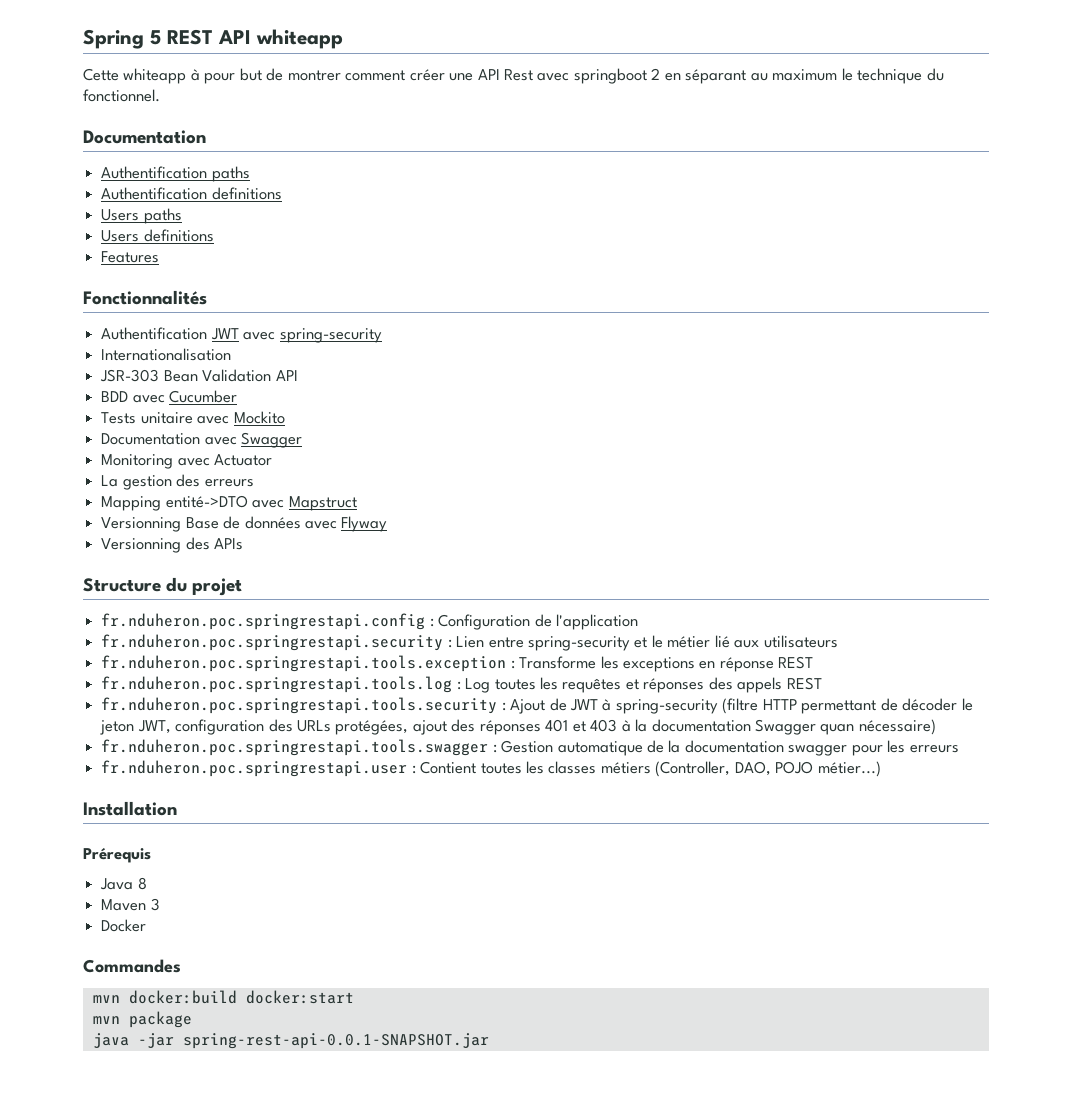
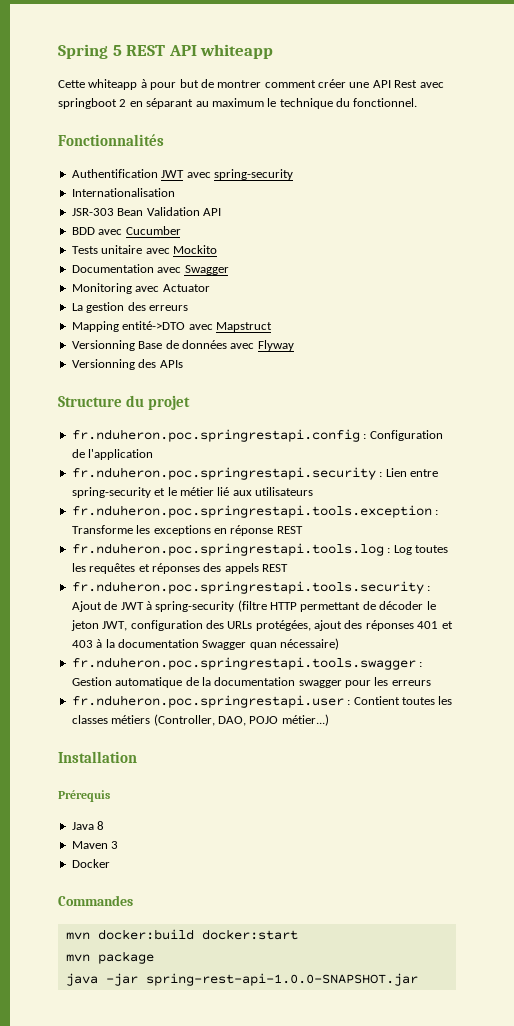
[83,130,206,144] [101,166,250,182] [101,187,282,200] [101,208,182,224] [101,229,214,242] [101,251,160,263] // Documentation // Authentification paths // Authentification definitions // Users paths // Users definitions // Features -> (418, 102) none
[182,1033,489,1049] spring-rest-api-0.0.1-SNAPSHOT.jar -> [145,973,418,986] spring-rest-api-1.0.0-SNAPSHOT.jar

